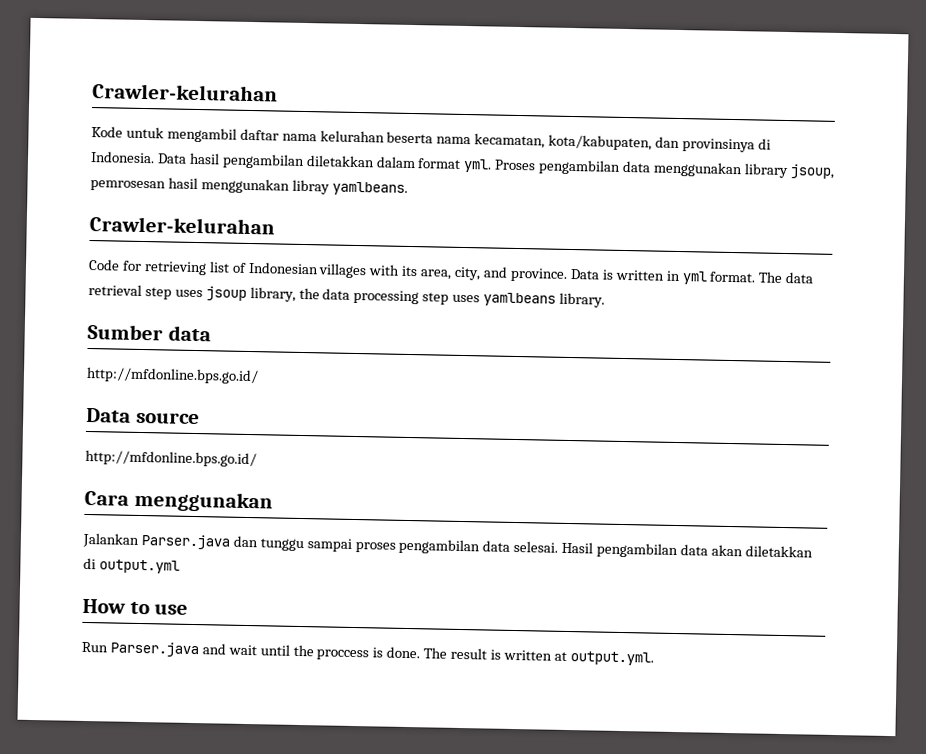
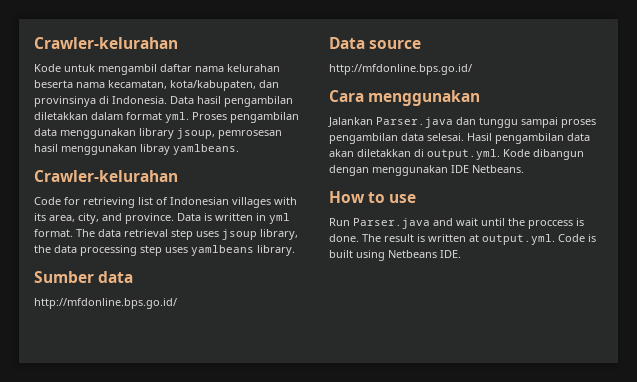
[98,559,180,574] output.yml -> [427,149,584,160] [329,165,524,176] output.yml. Kode dibangun dengan menggunakan IDE Netbeans.
(654, 658) none -> [558,234,596,242] [329,250,461,261] Code is built using Netbeans IDE.

